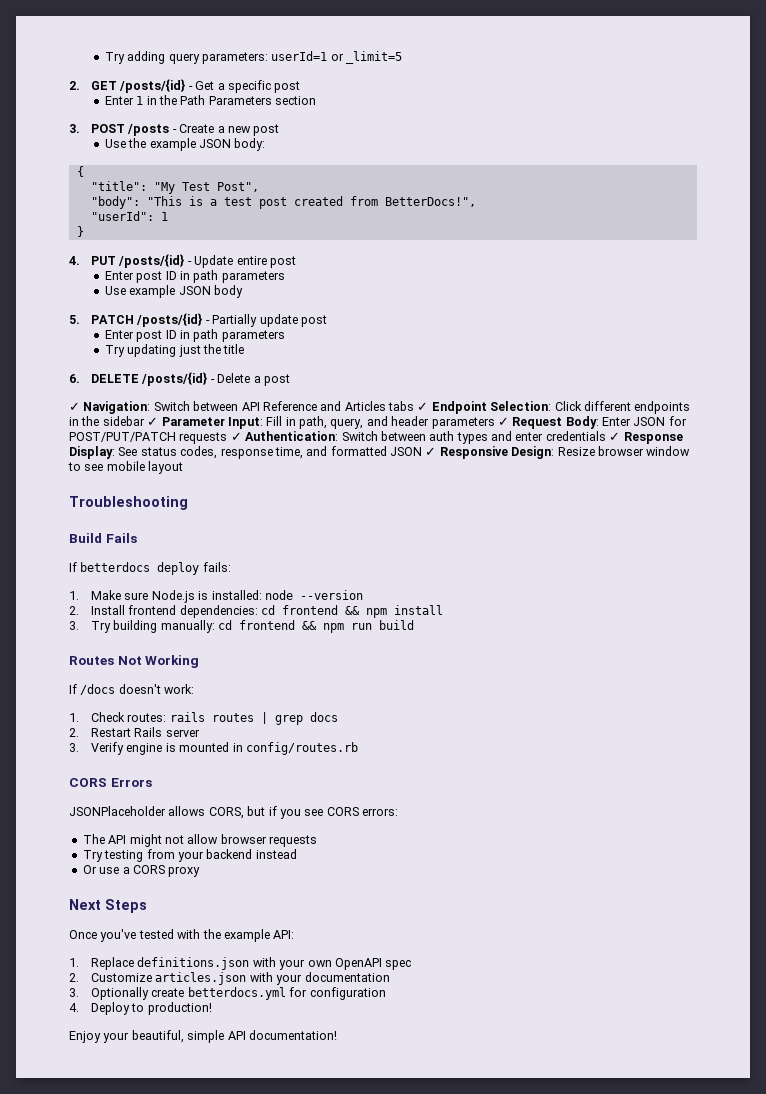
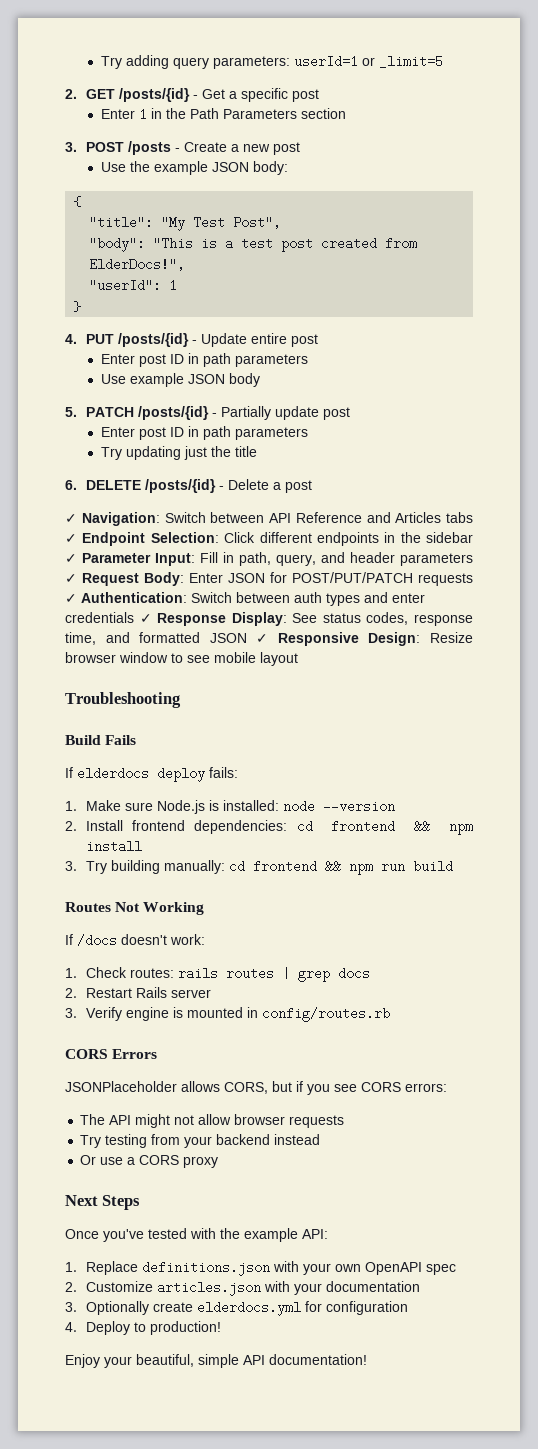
[384,197,476,207] BetterDocs!", -> [89,258,186,271] ElderDocs!",
[80,562,151,572] betterdocs -> [77,767,149,780] elderdocs
[187,987,286,1000] betterdocs.yml -> [196,1301,301,1316] elderdocs.yml

